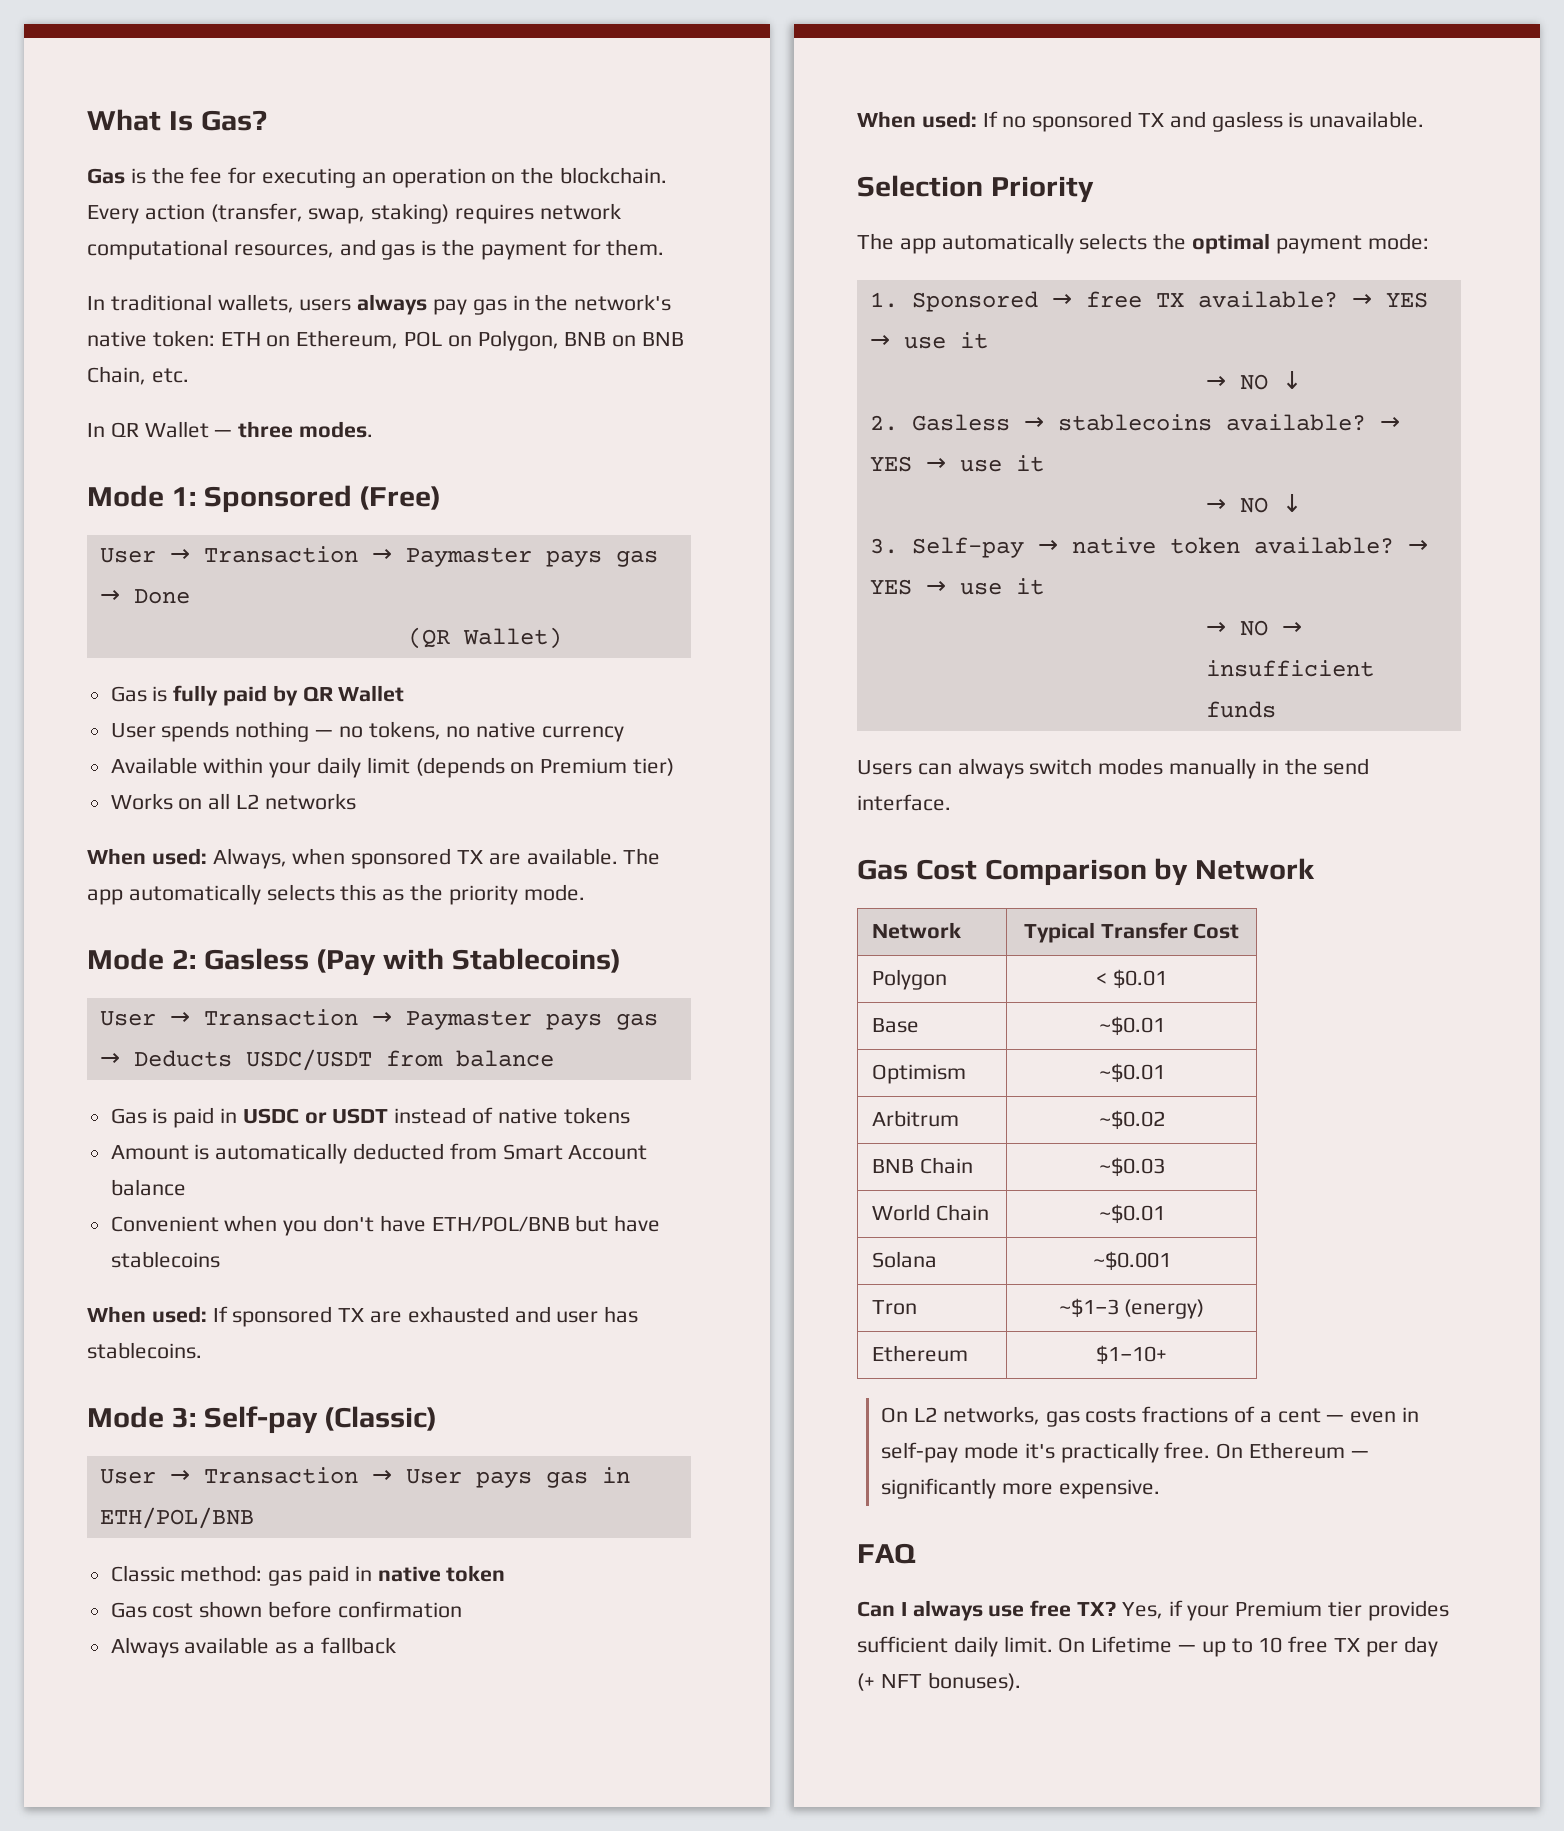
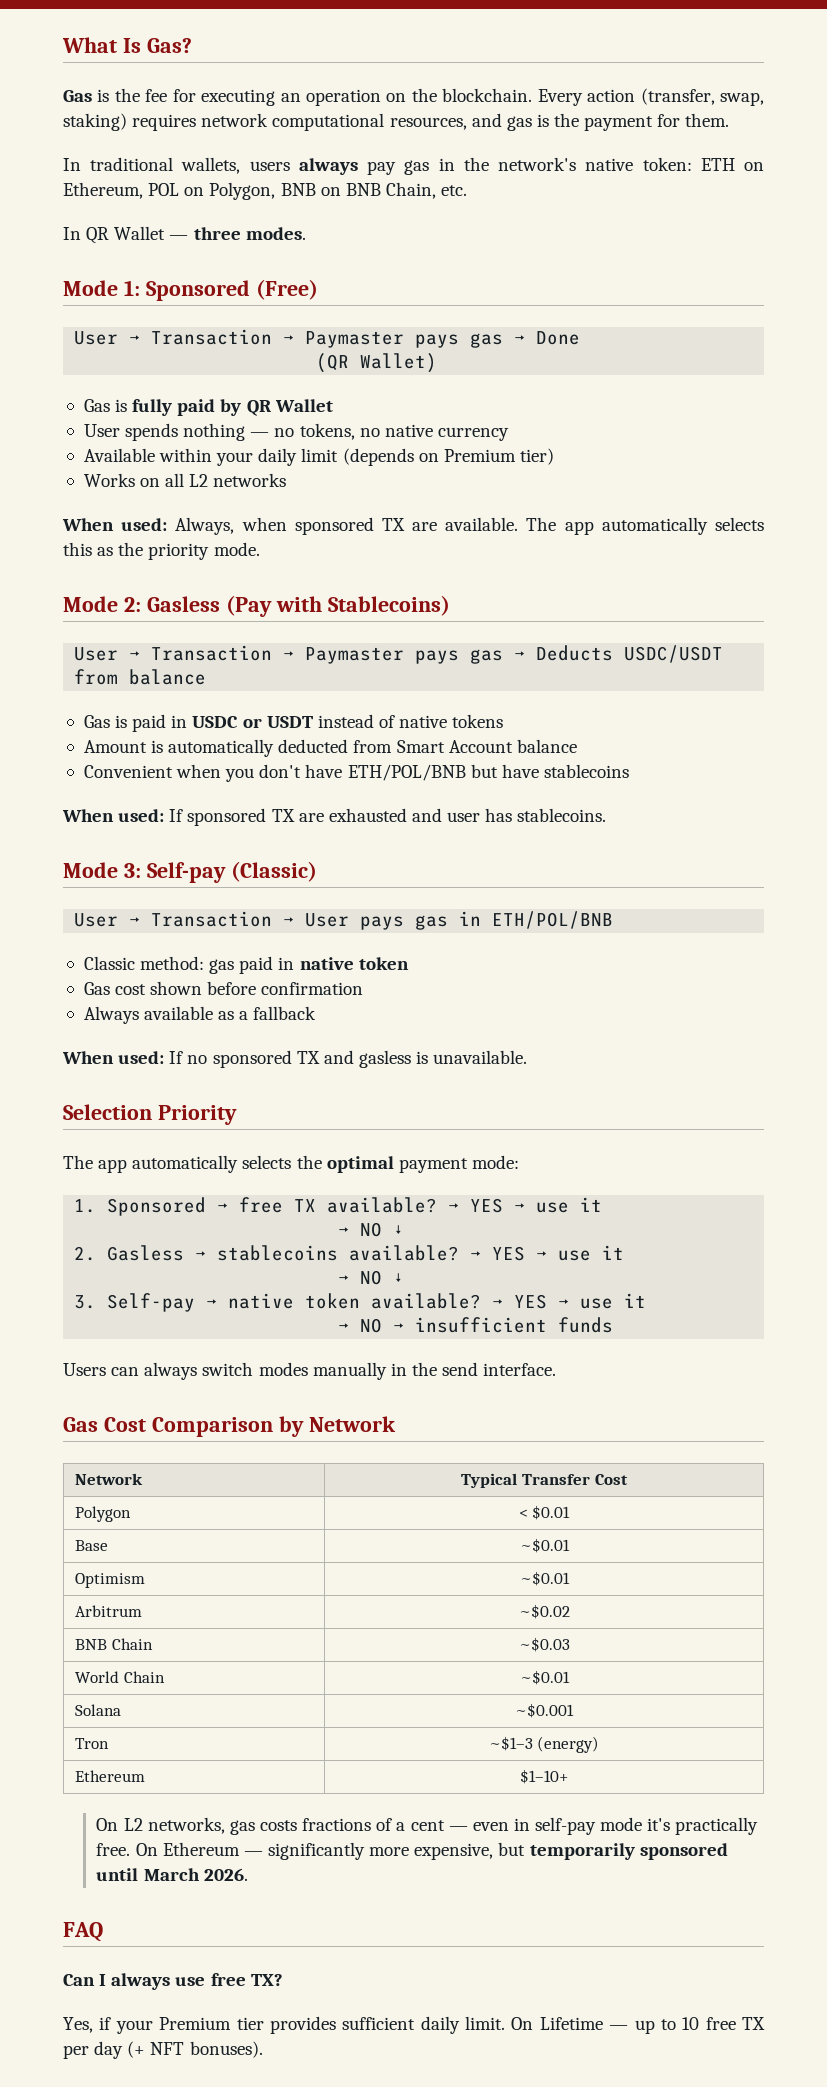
[1058,1479,1160,1499] expensive. -> [414,1842,728,1860] [96,1868,248,1881] expensive, but temporarily sponsored until March 2026.
(1117, 1608) none -> (283, 1980) //

